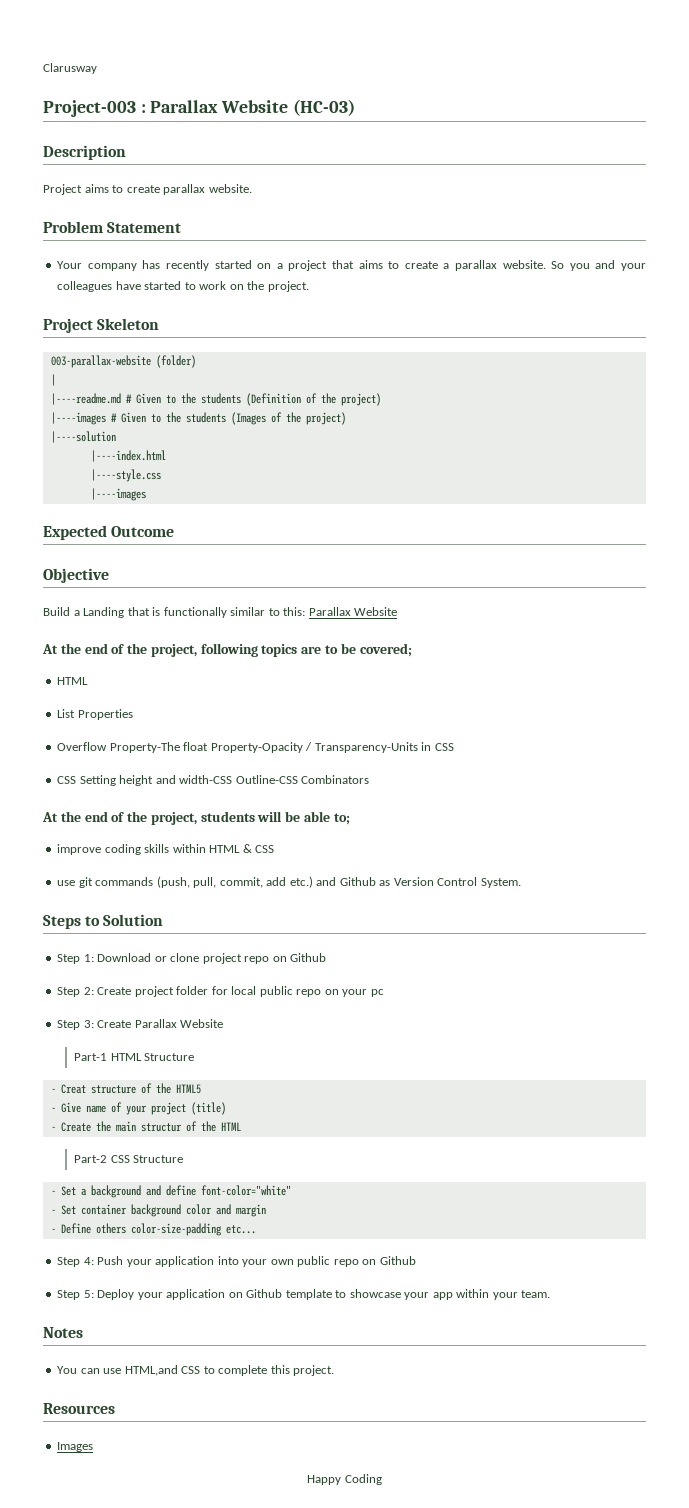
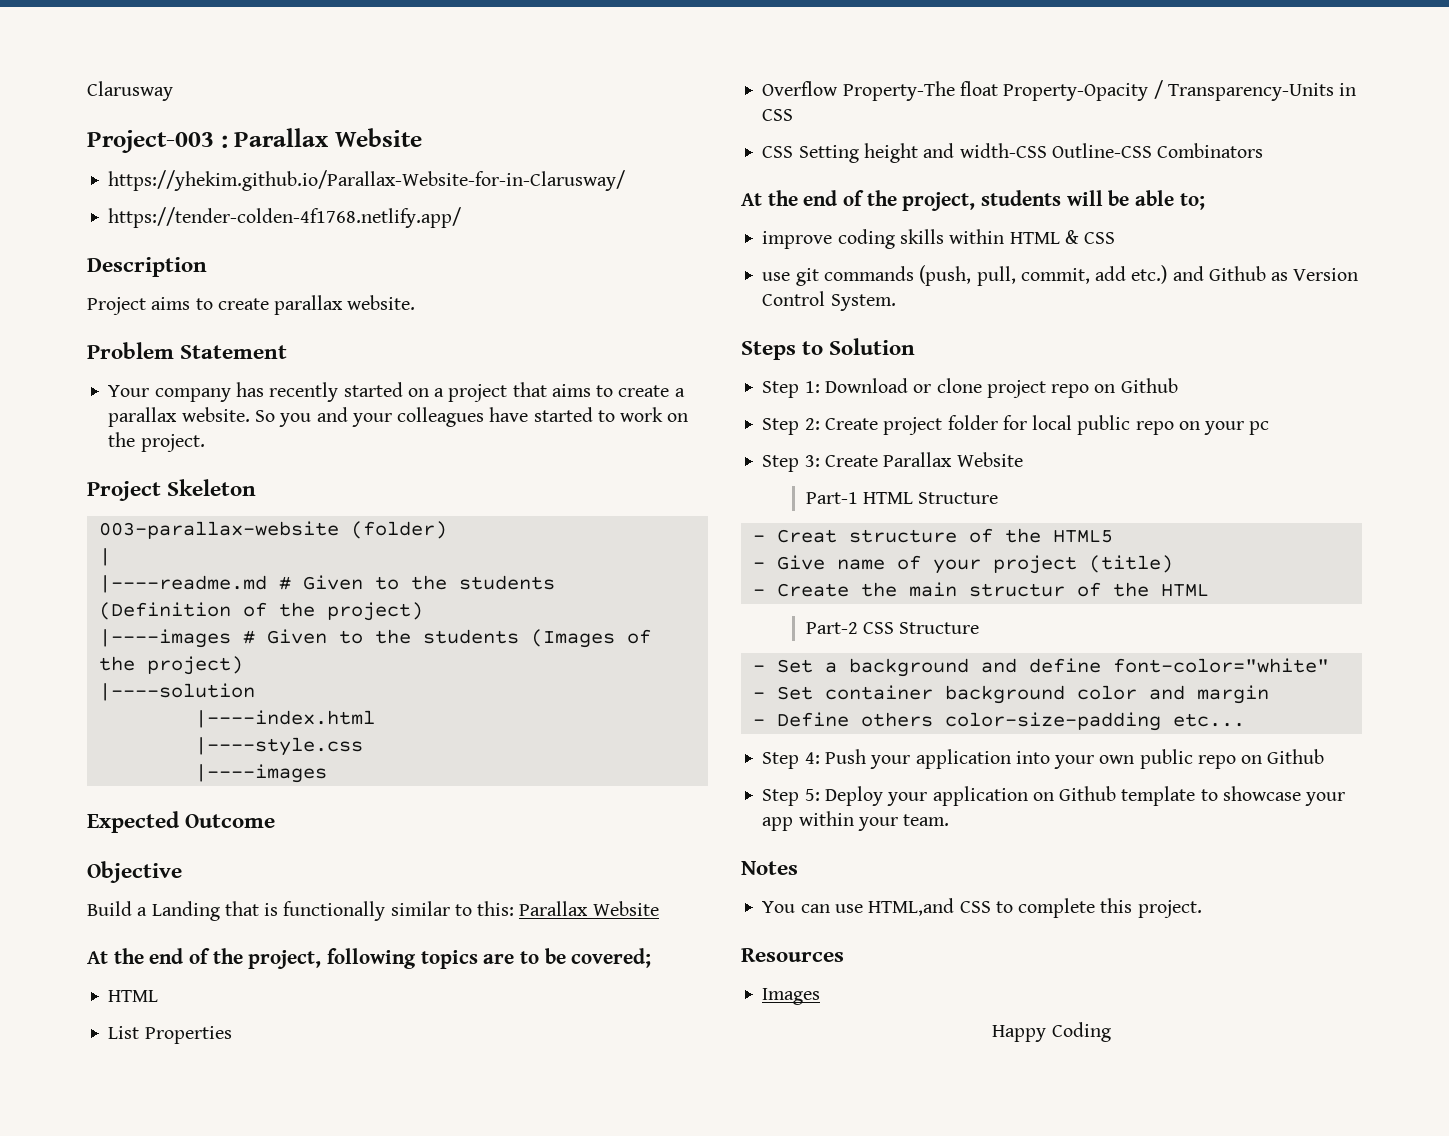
[292,99,355,116] (HC-03) -> [108,170,626,191] [108,207,462,228] // https://yhekim.github.io/Parallax-Website-for-in-Clarusway/ // https://tender-colden-4f1768.netlify.app/

